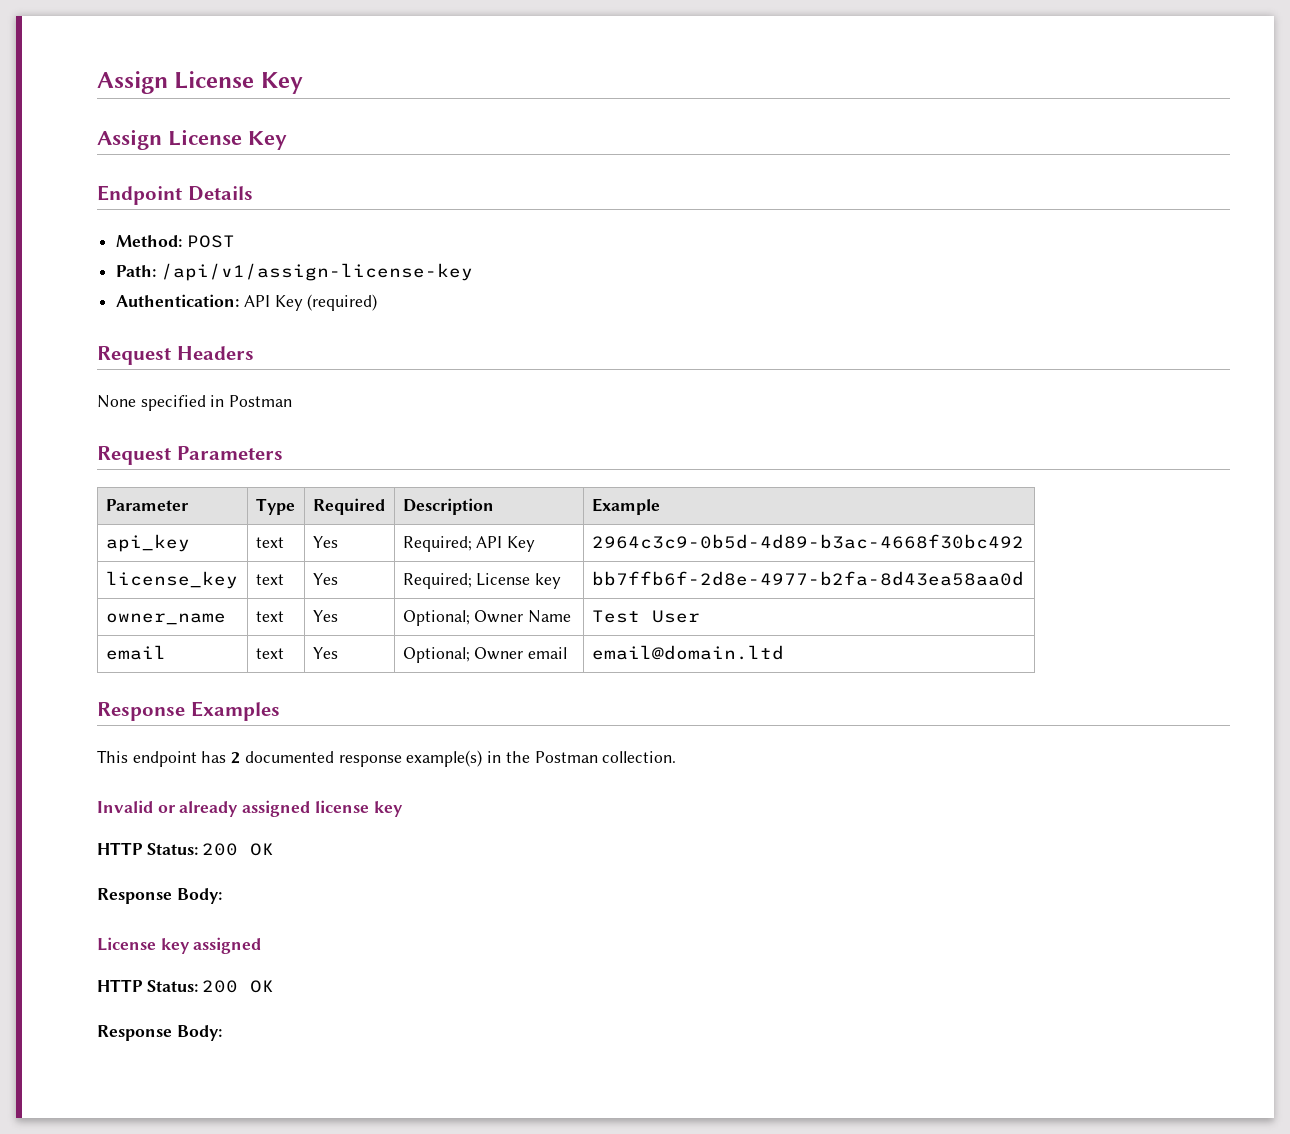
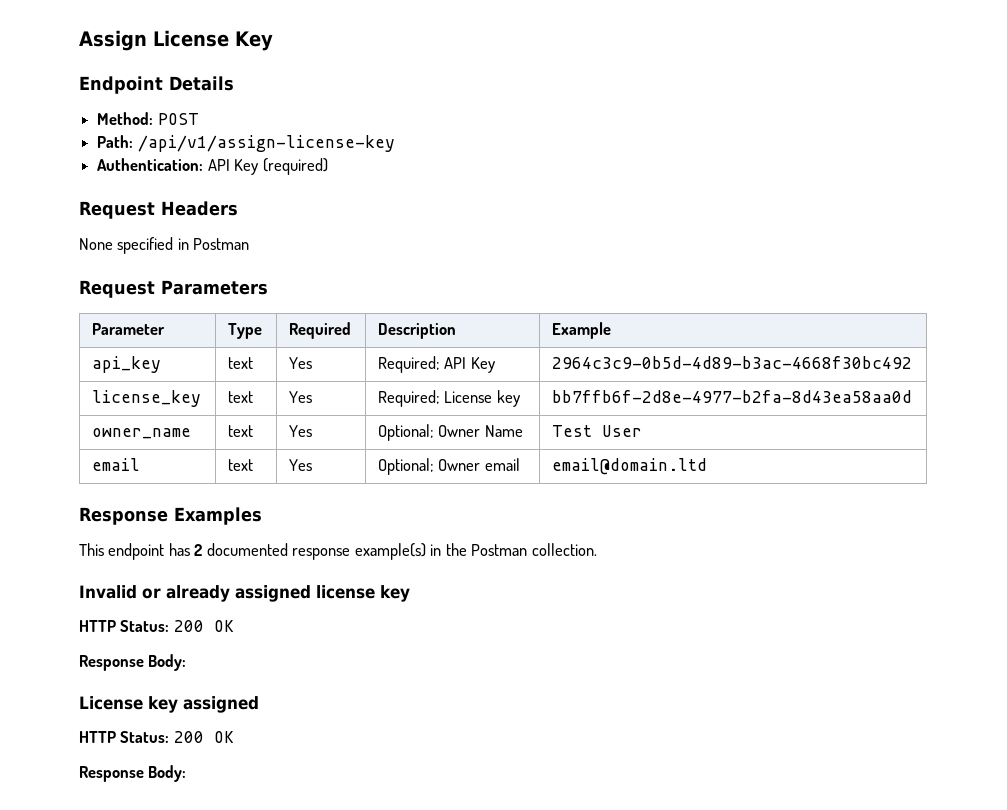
[97,71,303,94] [97,129,287,150] Assign License Key // Assign License Key -> [79,30,273,51] Assign License Key

